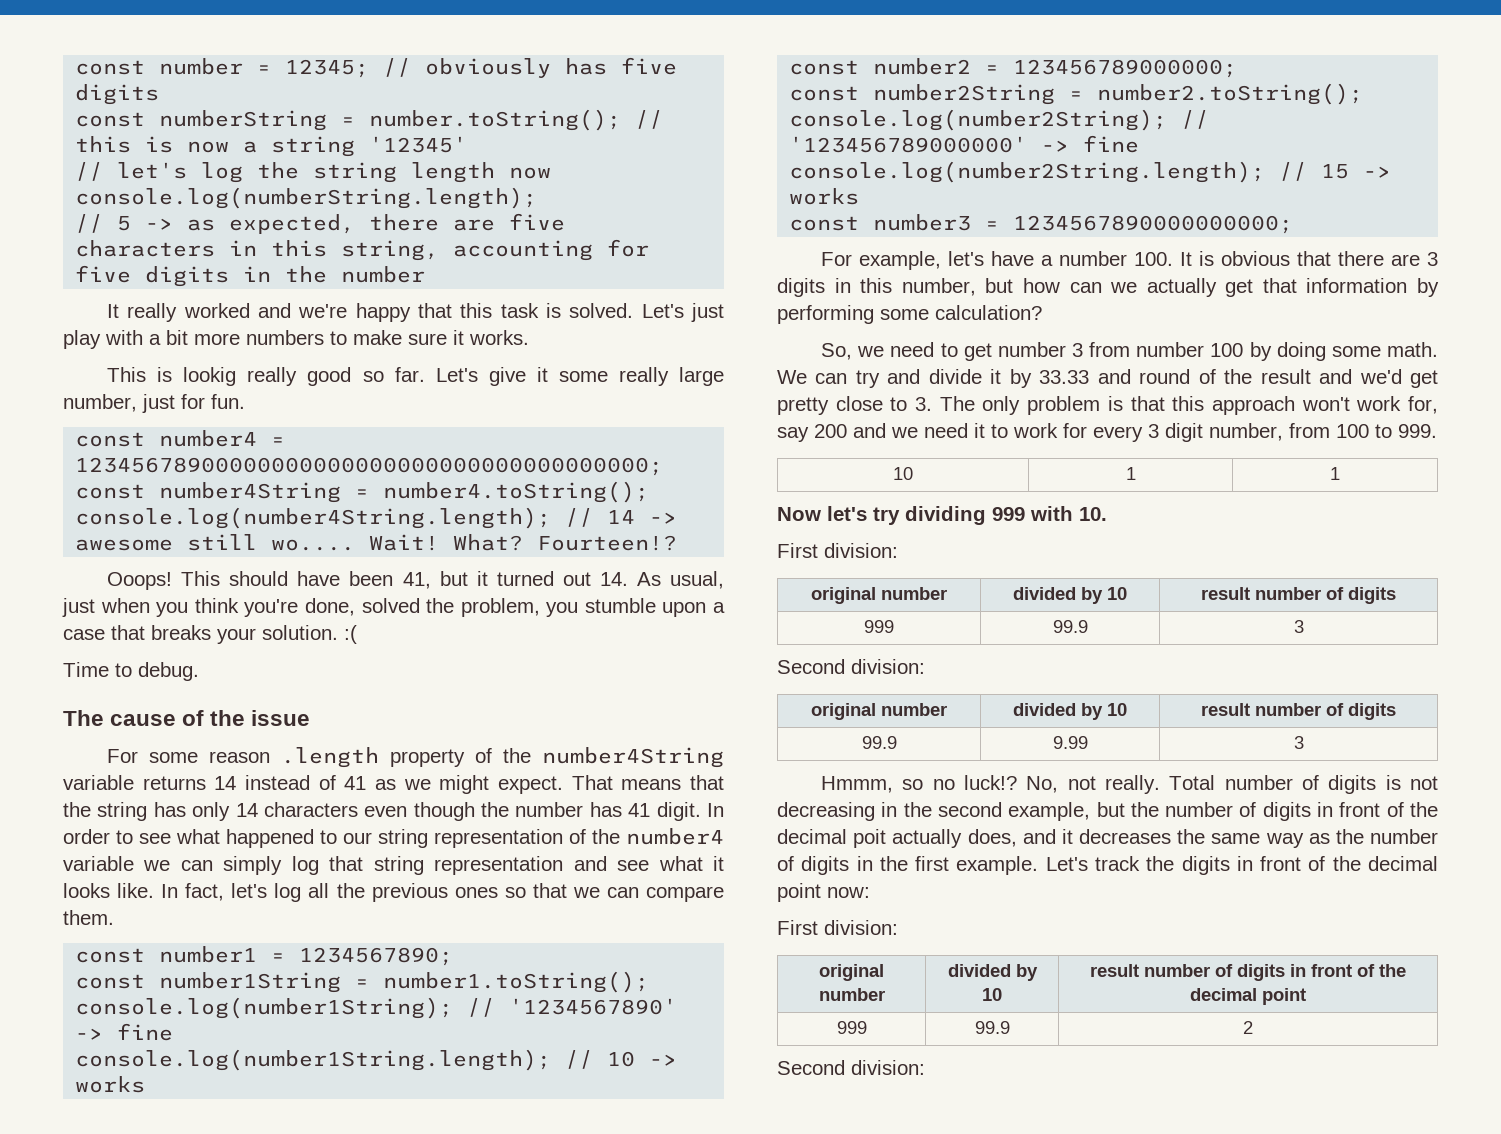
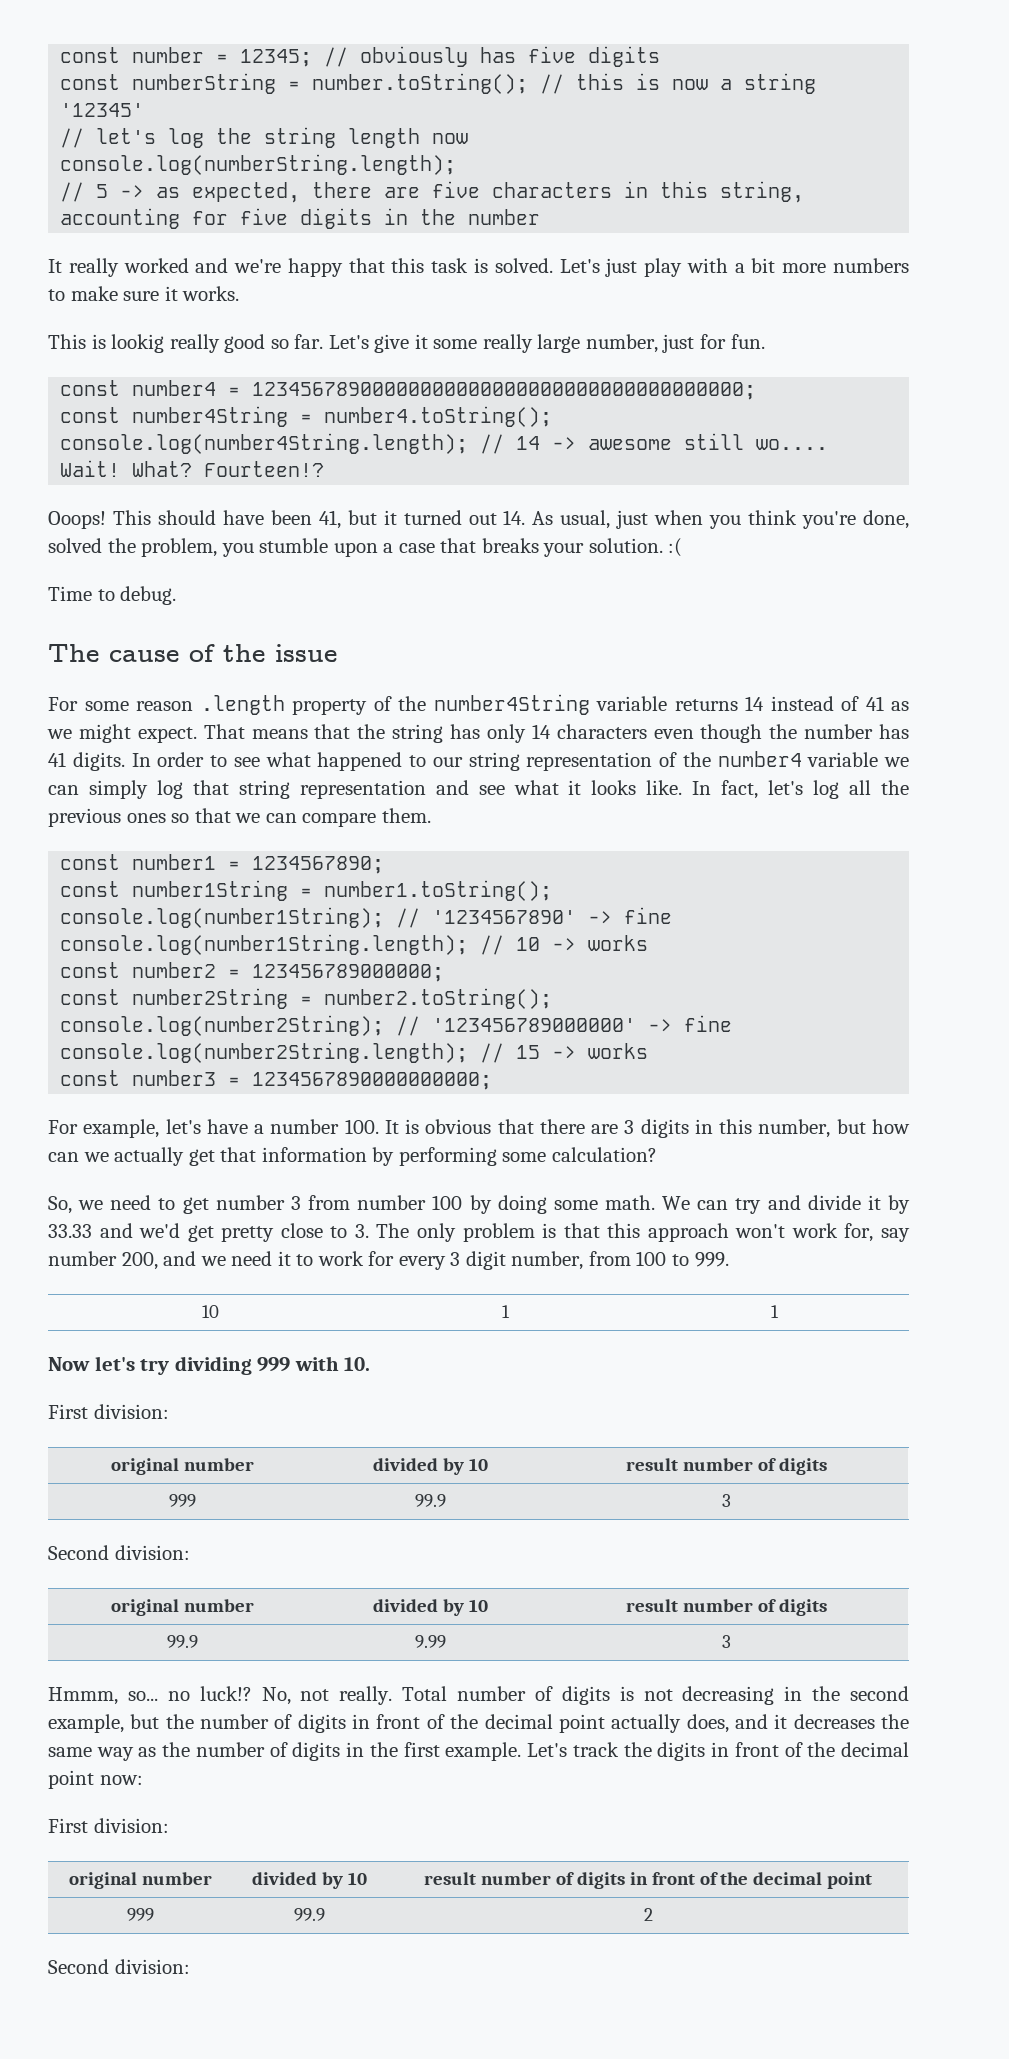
[656,802,701,821] digit. -> [72,752,125,771] digits.
[1139,369,1353,384] round of the result and -> (133, 1230) none
[814,424,847,438] 200 -> [48,1251,158,1270] number 200,
[902,779,924,790] so -> [127,1691,158,1701] so...
[853,829,887,848] poit -> [558,1714,605,1733] point

